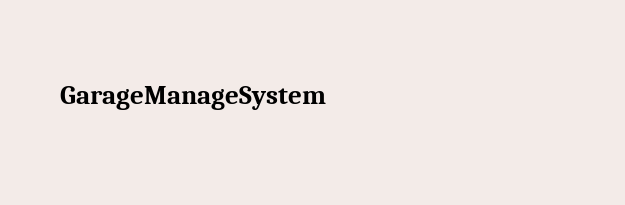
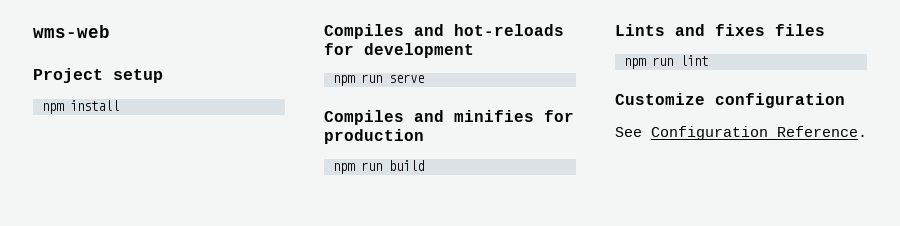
[60,86,326,110] GarageManageSystem -> [33,25,110,38] [33,68,163,83] [42,100,119,114] [324,24,564,39] [324,43,474,58] [333,74,424,86] [324,110,574,125] [324,129,424,144] [333,160,424,174] [615,24,825,36] [624,55,708,69] [615,93,845,108] [615,126,867,140] wms-web // Project setup // npm install // Compiles and hot-reloads for development // npm run serve // Compiles and minifies for production // npm run build // Lints and fixes files // npm run lint // Customize configuration // See Configuration Reference.

